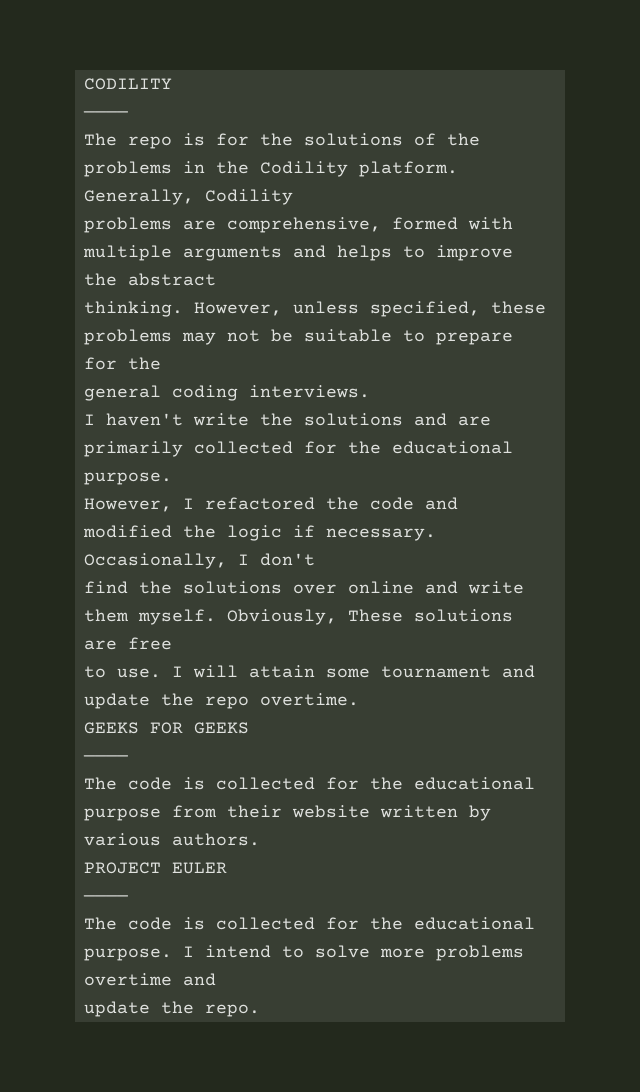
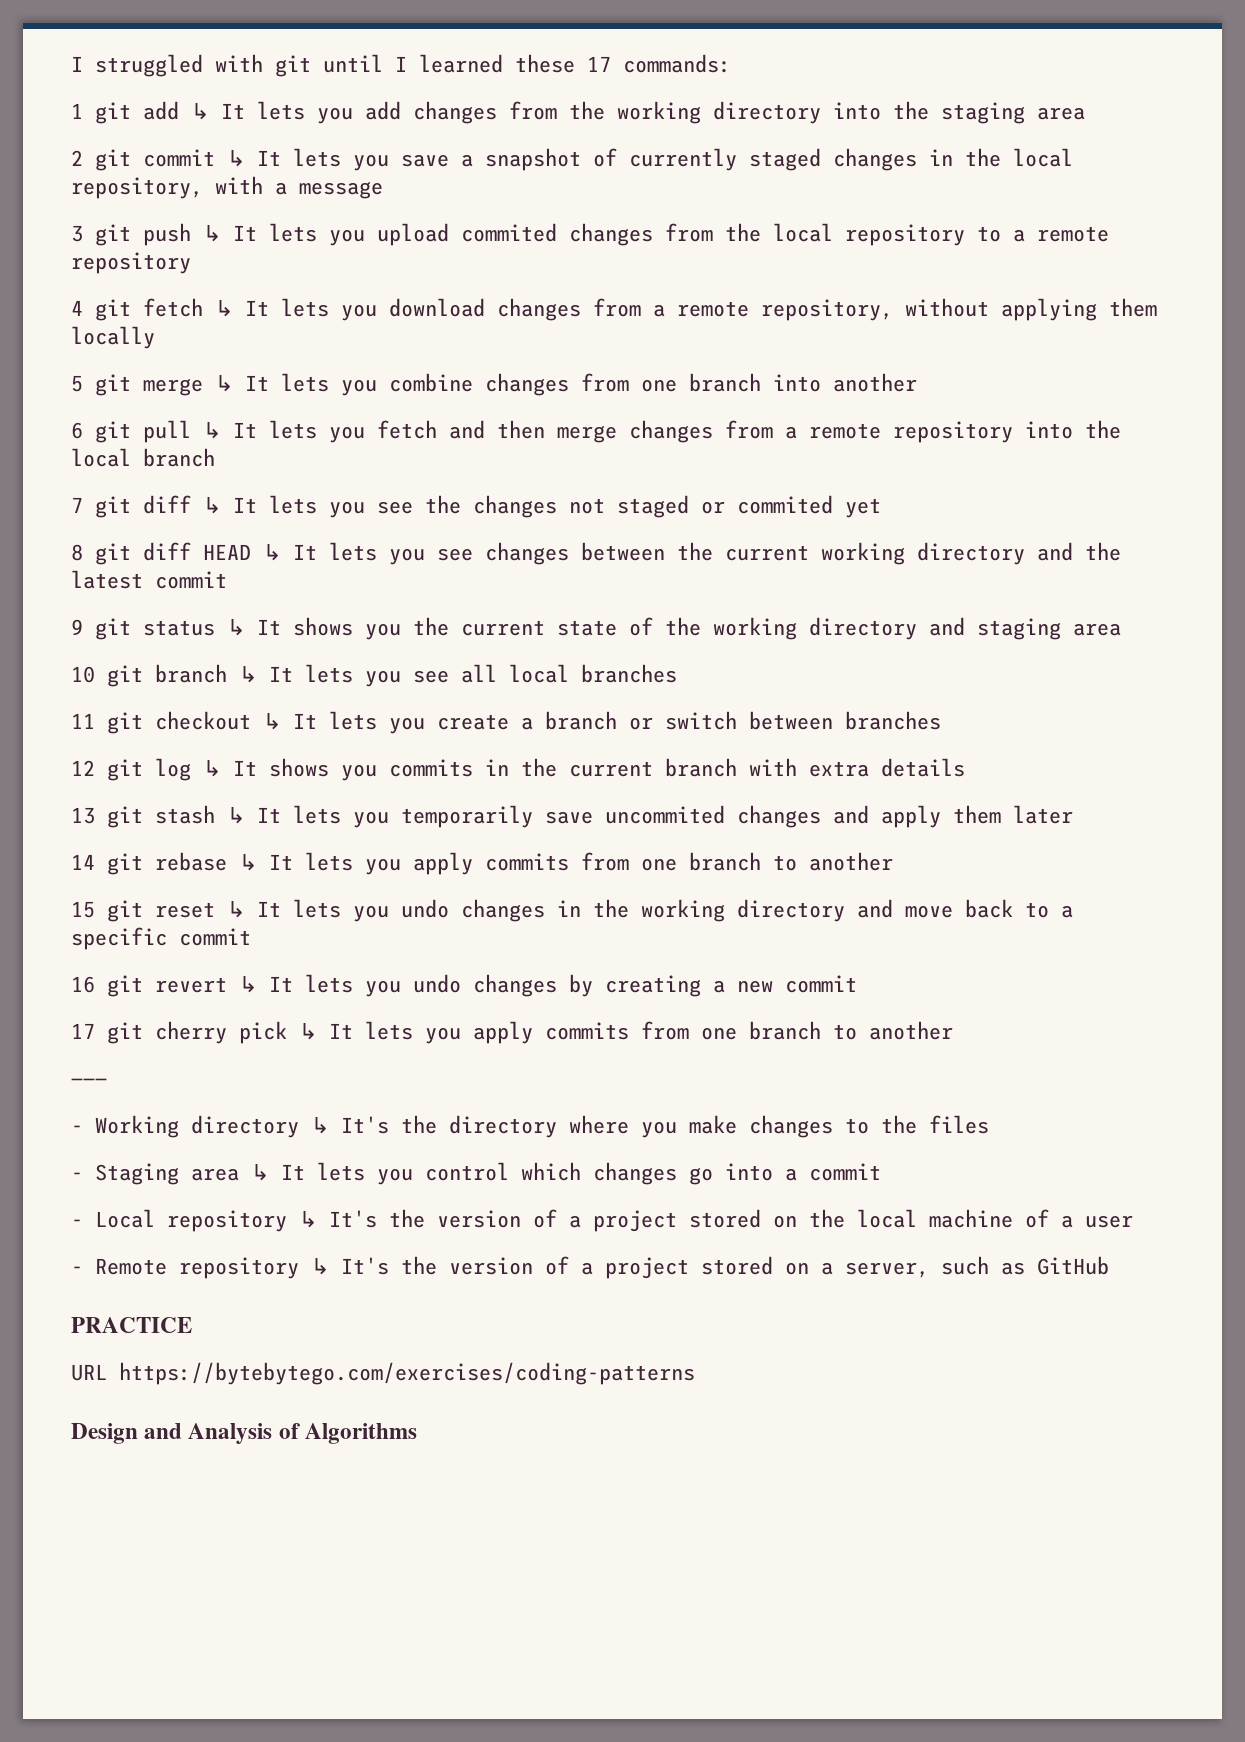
[83,78,172,90] [82,111,129,117] [83,133,480,149] [83,161,458,177] [83,189,293,205] [83,217,513,233] [82,245,513,261] [83,273,216,286] [83,301,546,317] [83,329,513,345] [83,357,161,370] [83,385,370,401] [83,413,491,426] [83,441,513,457] [83,472,172,485] [83,497,458,512] [82,525,436,541] [83,553,315,569] [83,581,524,594] [83,609,513,625] [83,637,172,650] [83,665,535,678] [83,693,359,709] [83,722,249,734] [82,755,129,761] [83,777,535,790] [83,805,491,821] [83,833,260,846] [83,862,227,874] [82,895,129,901] [83,917,535,930] [83,945,524,961] [83,973,216,986] [83,1001,260,1017] CODILITY // ———— // The repo is for the solutions of the problems in the Codility platform. Generally, Codility // problems are comprehensive, formed with multiple arguments and helps to improve the abstract // thinking. However, unless specified, these problems may not be suitable to prepare for the // general coding interviews. // I haven't write the solutions and are primarily collected for the educational purpose. // However, I refactored the code and modified the logic if necessary. Occasionally, I don't // find the solutions over online and write them myself. Obviously, These solutions are free // to use. I will attain some tournament and update the repo overtime. // GEEKS FOR GEEKS // ———— // The code is collected for the educational purpose from their website written by various authors. // PROJECT EULER // ———— // The code is collected for the educational purpose. I intend to solve more problems overtime and // update the repo. -> [71,54,731,77] [71,101,1085,124] [71,148,1073,171] [71,176,383,199] [71,223,1109,246] [71,252,191,274] [71,298,1157,321] [71,326,155,349] [71,373,917,396] [71,420,1121,443] [71,448,215,467] [71,495,881,518] [71,542,1121,565] [71,570,227,589] [71,617,1121,640] [71,664,677,687] [71,711,941,734] [71,758,965,781] [71,805,1073,828] [71,852,893,875] [71,899,1073,922] [71,927,251,950] [71,974,857,997] [71,1021,953,1044] [71,1078,107,1086] [71,1115,989,1138] [71,1162,881,1185] [71,1209,1133,1232] [71,1256,1109,1279] [71,1317,192,1333] [71,1362,695,1385] [71,1423,417,1444] I struggled with git until I learned these 17 commands: // 1 git add ↳ It lets you add changes from the working directory into the staging area // 2 git commit ↳ It lets you save a snapshot of currently staged changes in the local repository, with a message // 3 git push ↳ It lets you upload commited changes from the local repository to a remote repository // 4 git fetch ↳ It lets you download changes from a remote repository, without applying them locally // 5 git merge ↳ It lets you combine changes from one branch into another // 6 git pull ↳ It lets you fetch and then merge changes from a remote repository into the local branch // 7 git diff ↳ It lets you see the changes not staged or commited yet // 8 git diff HEAD ↳ It lets you see changes between the current working directory and the latest commit // 9 git status ↳ It shows you the current state of the working directory and staging area // 10 git branch ↳ It lets you see all local branches // 11 git checkout ↳ It lets you create a branch or switch between branches // 12 git log ↳ It shows you commits in the current branch with extra details // 13 git stash ↳ It lets you temporarily save uncommited changes and apply them later // 14 git rebase ↳ It lets you apply commits from one branch to another // 15 git reset ↳ It lets you undo changes in the working directory and move back to a specific commit // 16 git revert ↳ It lets you undo changes by creating a new commit // 17 git cherry pick ↳ It lets you apply commits from one branch to another // ——— // - Working directory ↳ It's the directory where you make changes to the files // - Staging area ↳ It lets you control which changes go into a commit // - Local repository ↳ It's the version of a project stored on the local machine of a user // - Remote repository ↳ It's the version of a project stored on a server, such as GitHub // PRACTICE // URL https://bytebytego.com/exercises/coding-patterns // Design and Analysis of Algorithms

